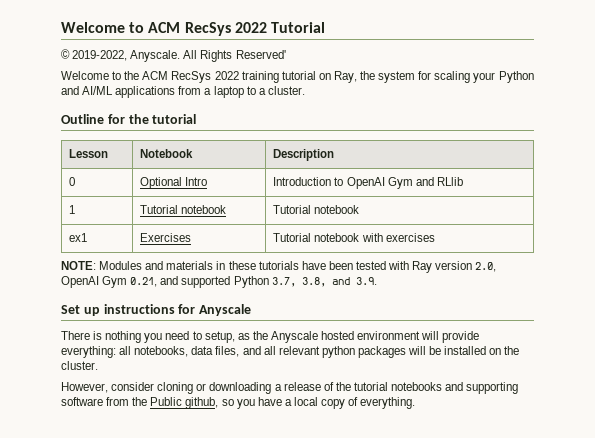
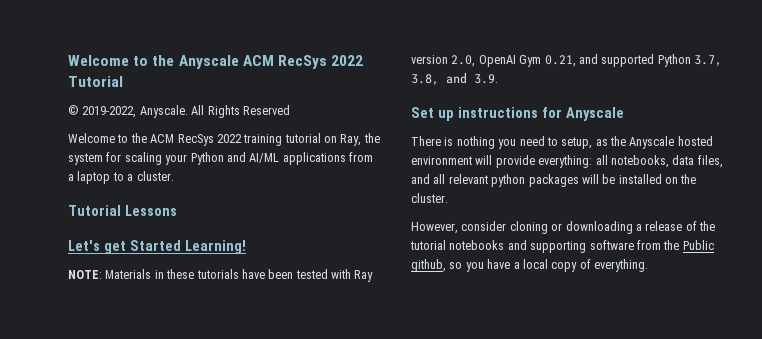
[61,22,145,33] Welcome to -> [68,55,239,69] Welcome to the Anyscale
[235,50,286,59] Reserved' -> [242,105,290,115] Reserved
[61,114,197,124] [69,149,109,158] [140,149,194,158] [273,149,335,161] [69,177,76,186] [140,177,208,189] [273,177,463,189] [69,205,76,214] [140,205,227,214] [273,205,360,214] [69,233,88,242] [140,233,192,242] [273,233,435,242] [61,261,214,270] Outline for the tutorial // Lesson | Notebook | Description // 0 | Optional Intro | Introduction to OpenAI Gym and RLlib // 1 | Tutorial notebook | Tutorial notebook // ex1 | Exercises | Tutorial notebook with exercises // NOTE: Modules and materials -> [68,205,177,216] [68,240,246,254] [68,269,152,279] Tutorial Lessons // Let's get Started Learning! // NOTE: Materials

